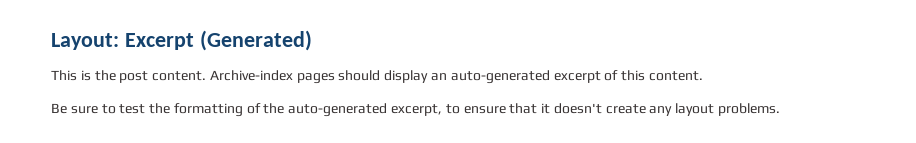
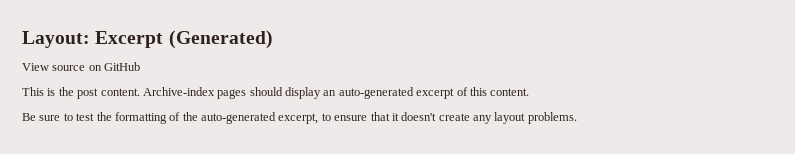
(312, 40) none -> [22,62,141,71] // View source on GitHub

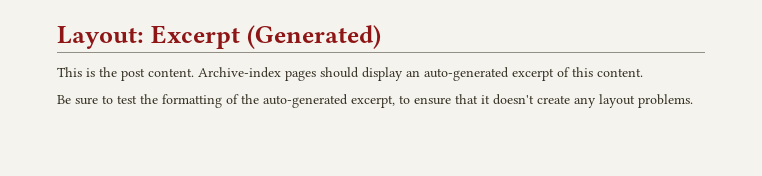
[22,62,141,71] // View source on GitHub -> (381, 37) none

